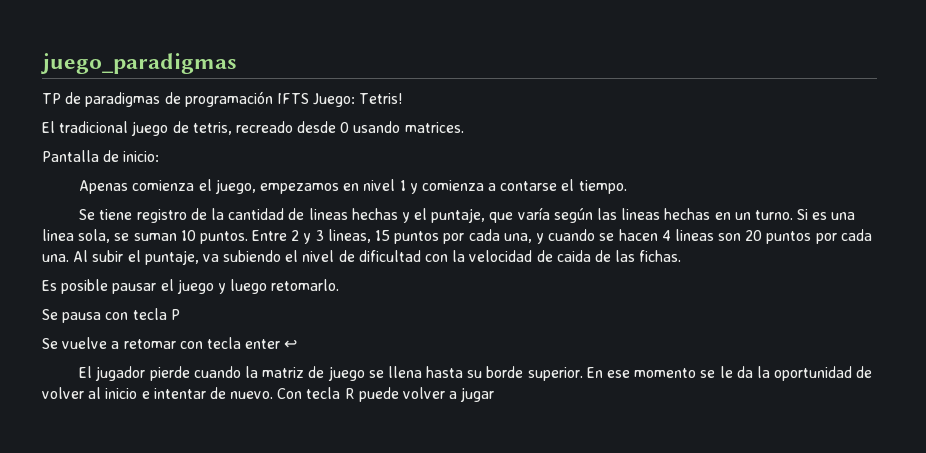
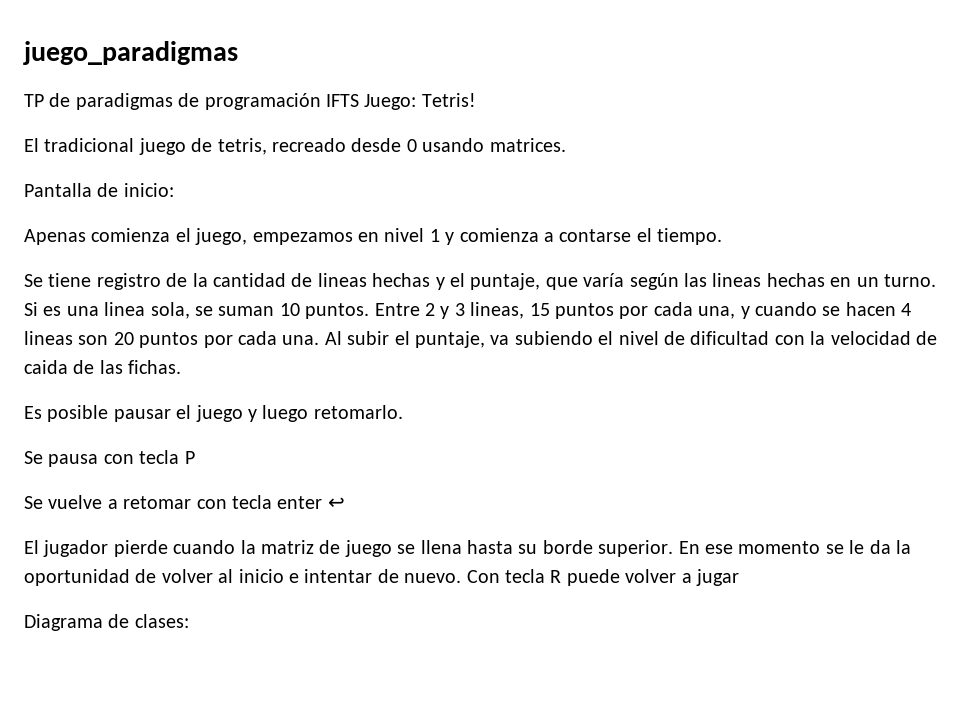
(495, 394) none -> [24,614,189,631] // Diagrama de clases:

